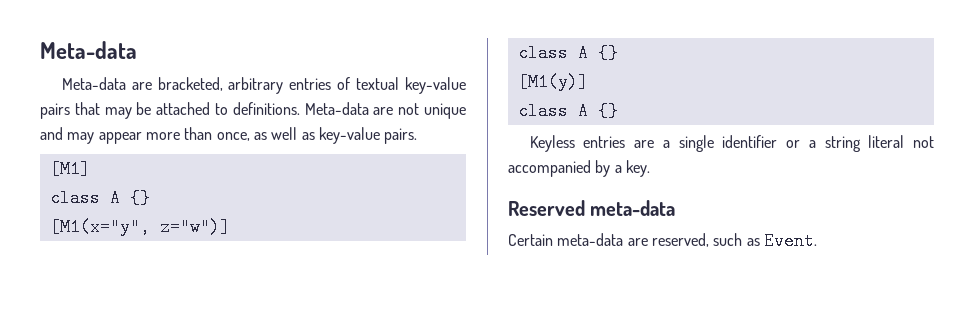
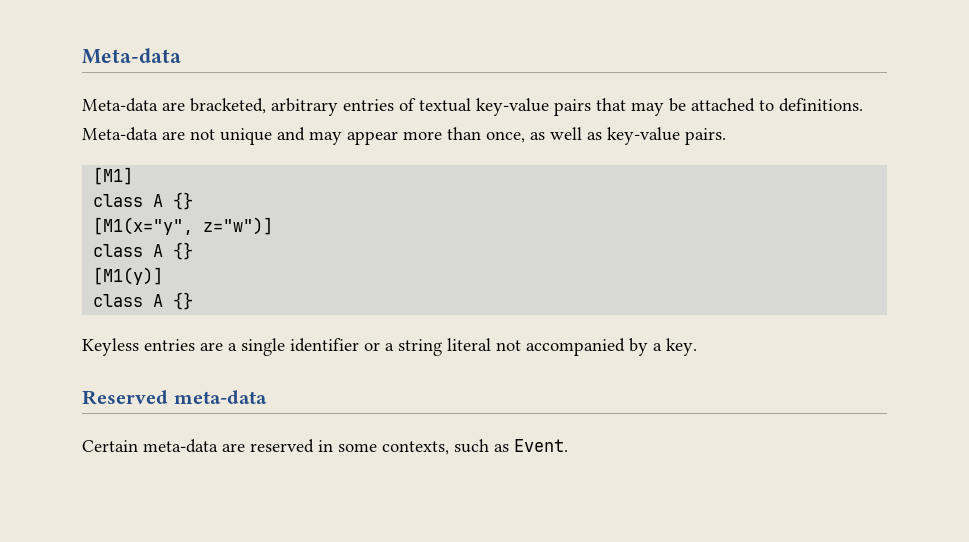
[651,233,709,247] reserved, -> [250,439,449,455] reserved in some contexts,

